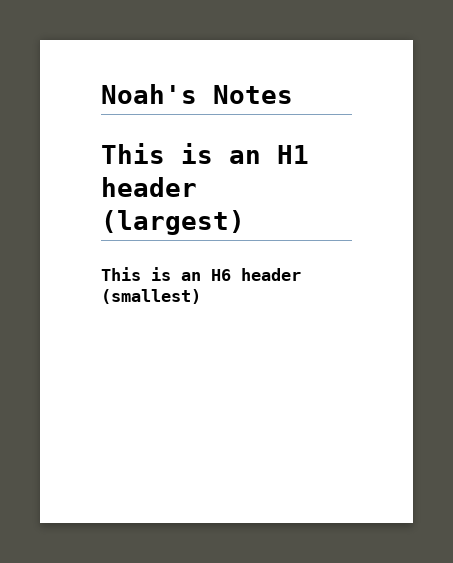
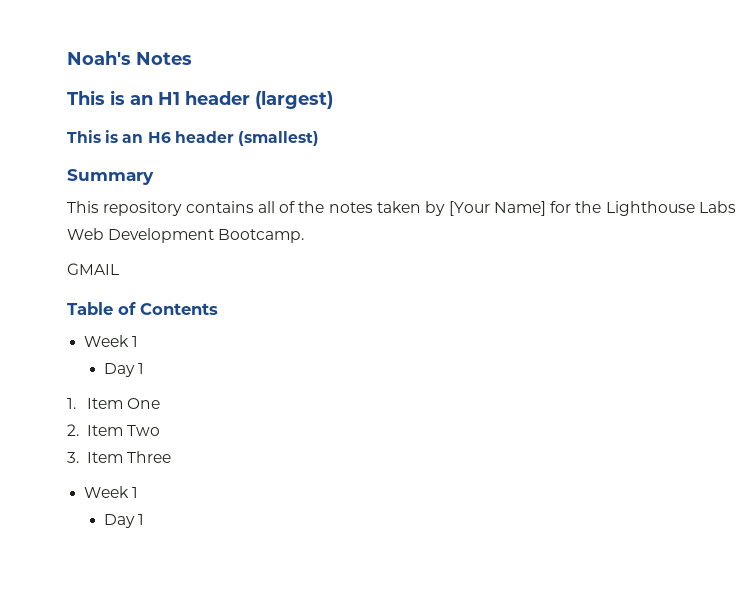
(201, 296) none -> [67,169,154,185] [67,201,736,216] [67,228,305,243] [67,263,119,275] [67,302,218,315] [84,335,139,347] [103,363,144,377] [67,398,160,409] [67,424,160,436] [67,451,171,463] [84,486,139,498] [103,514,144,528] // Summary // This repository contains all of the notes taken by [Your Name] for the Lighthouse Labs Web Development Bootcamp. // GMAIL // Table of Contents // Week 1 // Day 1 // 1. Item One // 2. Item Two // 3. Item Three // Week 1 // Day 1

